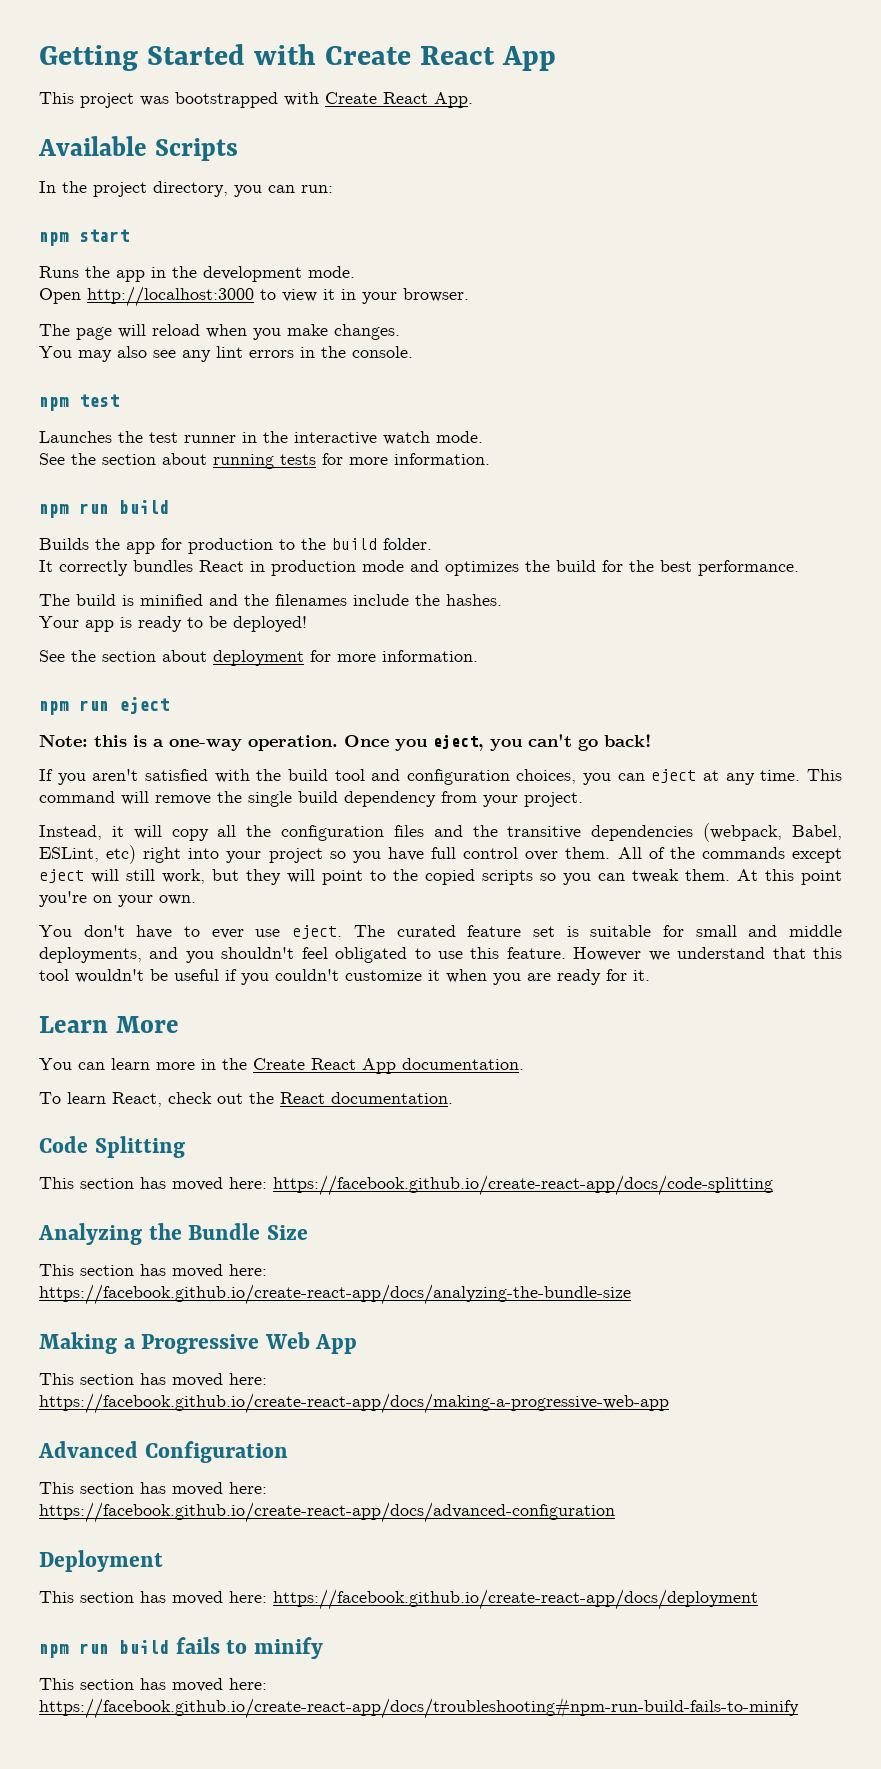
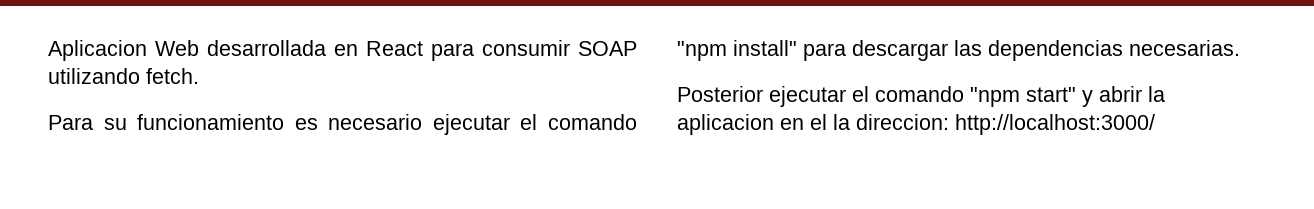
[39,44,556,71] [39,92,473,108] [38,136,238,161] [39,181,333,197] [39,229,129,246] [39,266,355,282] [39,286,469,307] [39,324,400,340] [39,346,413,362] [39,394,119,411] [39,431,483,445] [39,453,490,469] [39,500,169,518] [39,538,432,554] [39,560,799,576] [39,594,502,606] [39,616,307,632] [39,650,478,666] [39,697,169,715] [39,734,651,751] [39,769,842,785] [39,791,583,807] [39,823,842,842] [39,845,843,864] [39,869,842,885] [39,891,196,907] [39,925,842,939] [39,947,843,963] [39,969,650,985] [39,1016,179,1033] [39,1058,524,1074] [39,1092,453,1107] [39,1136,185,1158] [39,1175,773,1196] [38,1223,308,1245] [39,1264,267,1278] [39,1284,631,1305] [39,1332,358,1354] [39,1373,267,1387] [39,1393,669,1414] [38,1441,288,1463] [39,1482,267,1496] [39,1502,615,1523] [39,1550,163,1572] [39,1589,758,1610] [39,1637,323,1659] [39,1678,267,1692] [39,1697,799,1719] Getting Started with Create React App // This project was bootstrapped with Create React App. // Available Scripts // In the project directory, you can run: // npm start // Runs the app in the development mode. // Open http://localhost:3000 to view it in your browser. // The page will reload when you make changes. // You may also see any lint errors in the console. // npm test // Launches the test runner in the interactive watch mode. // See the section about running tests for more information. // npm run build // Builds the app for production to the build folder. // It correctly bundles React in production mode and optimizes the build for the best performance. // The build is minified and the filenames include the hashes. // Your app is ready to be deployed! // See the section about deployment for more information. // npm run eject // Note: this is a one-way operation. Once you eject, you can't go back! // If you aren't satisfied with the build tool and configuration choices, you can eject at any time. This command will remove the single build dependency from your project. // Instead, it will copy all the configuration files and the transitive dependencies (webpack, Babel, ESLint, etc) right into your project so you have full control over them. All of the commands except eject will still work, but they will point to the copied scripts so you can tweak them. At this point you're on your own. // You don't have to ever use eject. The curated feature set is suitable for small and middle deployments, and you shouldn't feel obligated to use this feature. However we understand that this tool wouldn't be useful if you couldn't customize it when you are ready for it. // Learn More // You can learn more in the Create React App documentation. // To learn React, check out the React documentation. // Code Splitting // This section has moved here: https://facebook.github.io/create-react-app/docs/code-splitting // Analyzing the Bundle Size // This section has moved here: https://facebook.github.io/create-react-app/docs/analyzing-the-bundle-size // Making a Progressive Web App // This section has moved here: https://facebook.github.io/create-react-app/docs/making-a-progressive-web-app // Advanced Configuration // This section has moved here: https://facebook.github.io/create-react-app/docs/advanced-configuration // Deployment // This section has moved here: https://facebook.github.io/create-react-app/docs/deployment // npm run build fails to minify // This section has moved here: https://facebook.github.io/create-react-app/docs/troubleshooting#npm-run-build-fails-to-minify -> [48,40,637,61] [48,68,199,84] [48,114,637,135] [677,40,1240,61] [677,86,1165,107] [677,114,1155,135] Aplicacion Web desarrollada en React para consumir SOAP utilizando fetch. // Para su funcionamiento es necesario ejecutar el comando "npm install" para descargar las dependencias necesarias. // Posterior ejecutar el comando "npm start" y abrir la aplicacion en el la direccion: http://localhost:3000/

